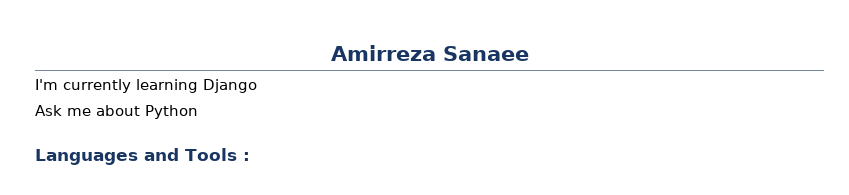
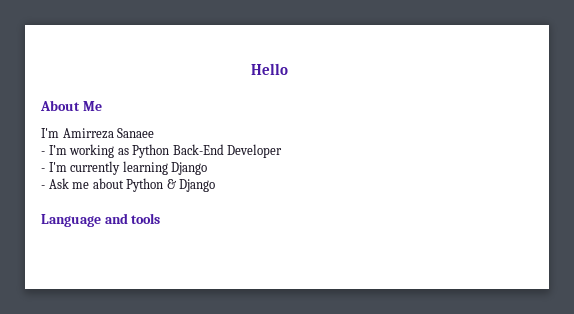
[330,45,529,61] Amirreza Sanaee // -> [250,63,288,75] [40,100,102,111] [41,128,155,139] [41,144,283,158] [41,168,45,172] Hello // About Me // I'm Amirreza Sanaee // - I’m working as Python Back-End Developer // -
(257, 86) none -> [41,185,45,189] -
[35,148,250,165] // Languages and Tools : -> [166,179,216,192] [41,213,161,227] & Django // Language and tools

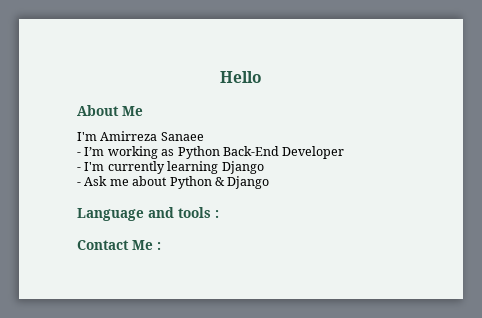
(161, 218) none -> [215,210,219,218] [77,240,161,250] : // Contact Me :

